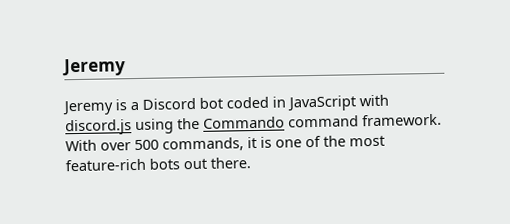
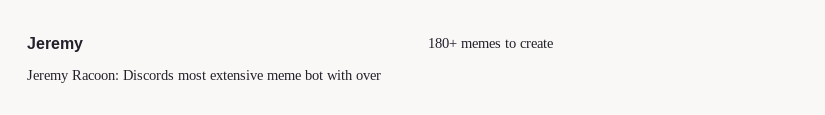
[115,94,389,112] [65,113,442,136] [65,135,385,152] [65,157,251,172] is a Discord bot coded in JavaScript with discord.js using the Commando command framework. With over 500 commands, it is one of the most feature-rich bots out there. -> [72,70,381,80] [428,38,553,48] Racoon: Discords most extensive meme bot with over 180+ memes to create

